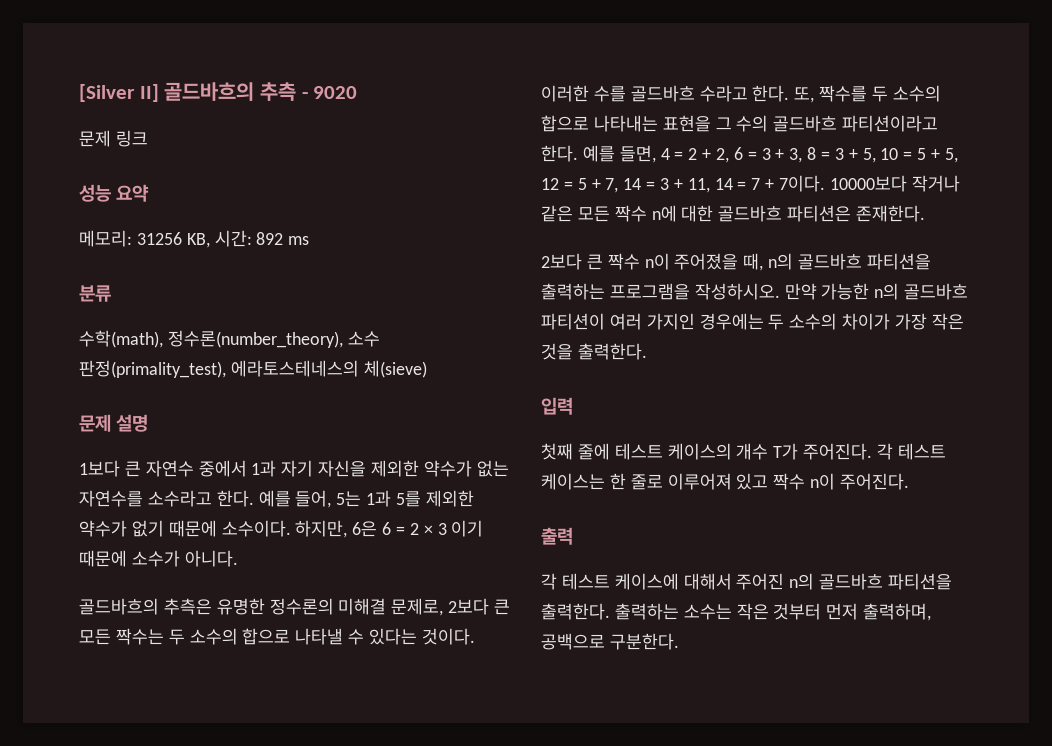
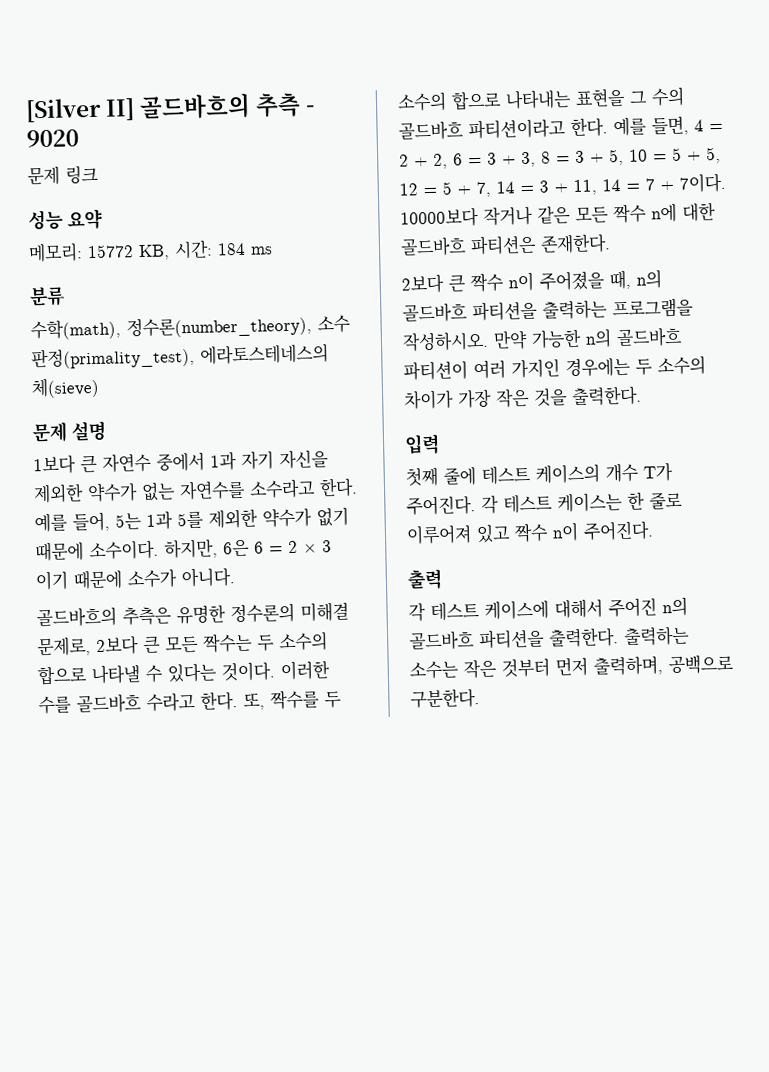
[136,232,182,245] 31256 -> [87,244,134,259] 15772
[256,232,284,245] 892 -> [217,242,246,256] 184

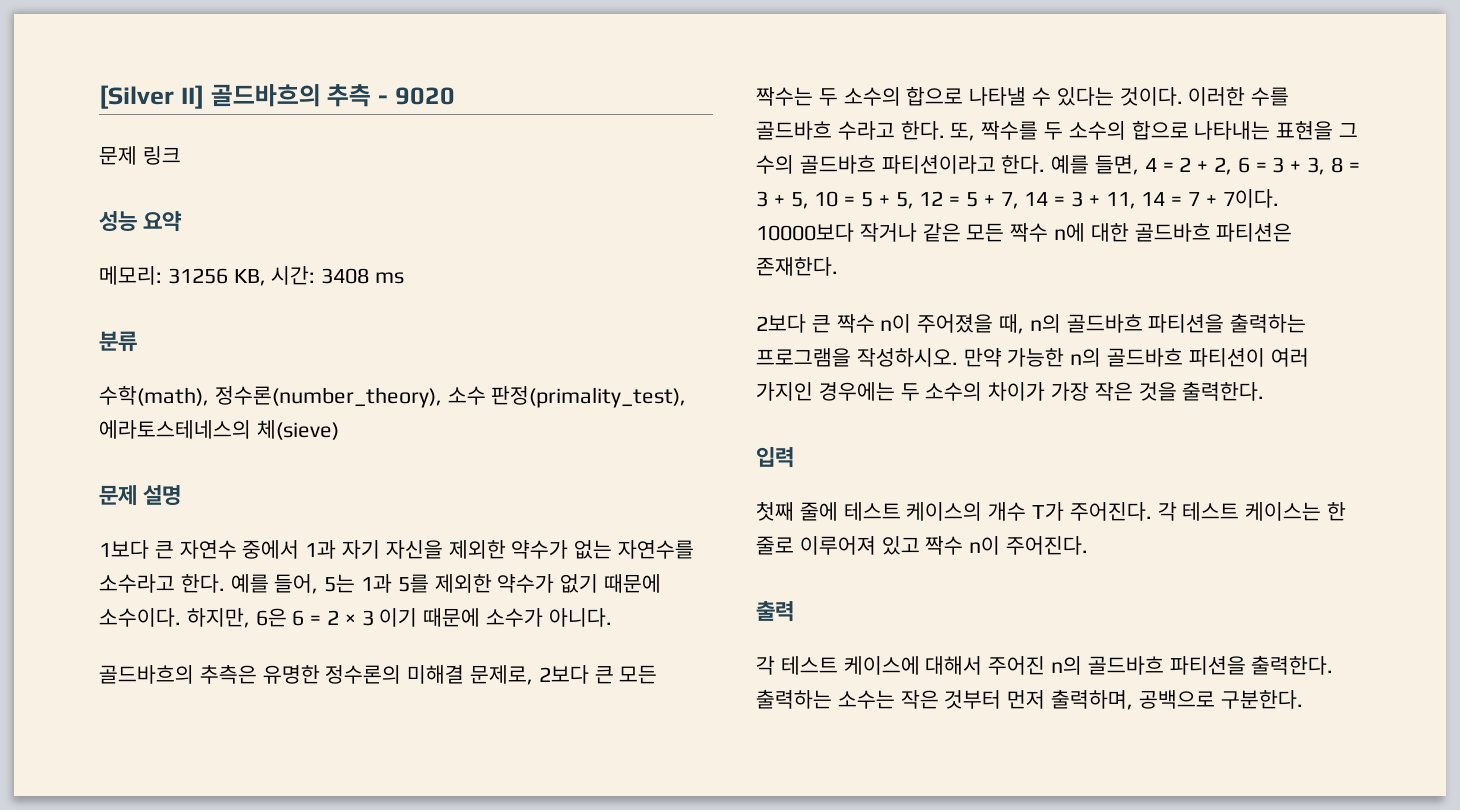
[87,244,134,259] 15772 -> [167,268,228,284] 31256
[217,242,246,256] 184 -> [321,268,370,284] 3408

